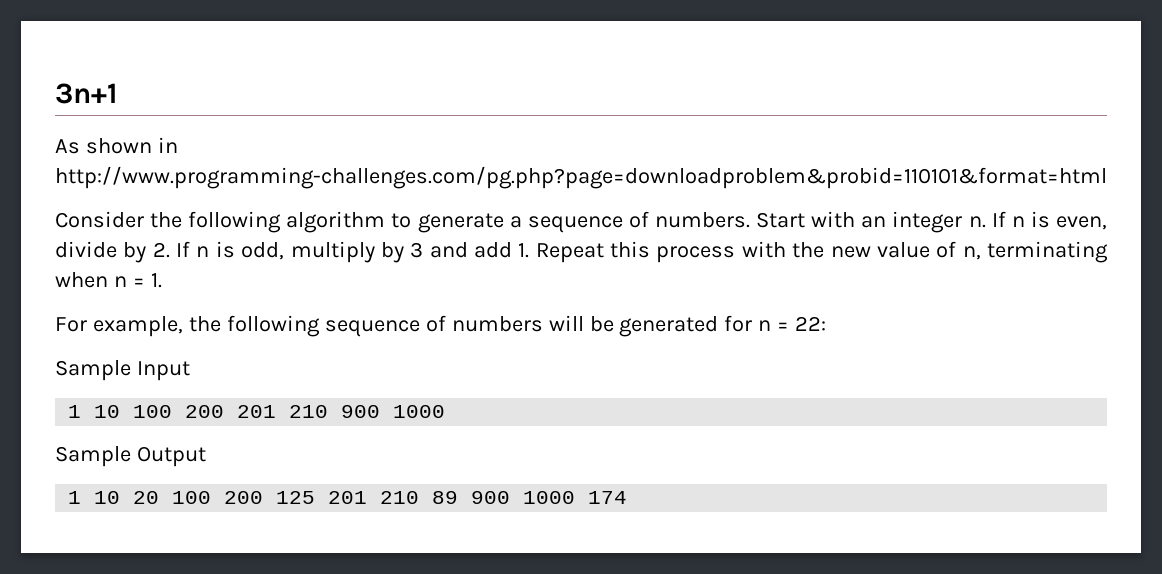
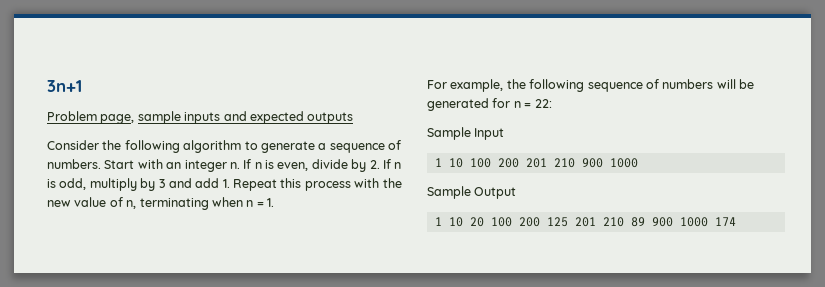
[55,137,178,154] [55,166,1107,189] As shown in http://www.programming-challenges.com/pg.php?page=downloadproblem&probid=110101&format=html -> [47,111,354,124] Problem page, sample inputs and expected outputs

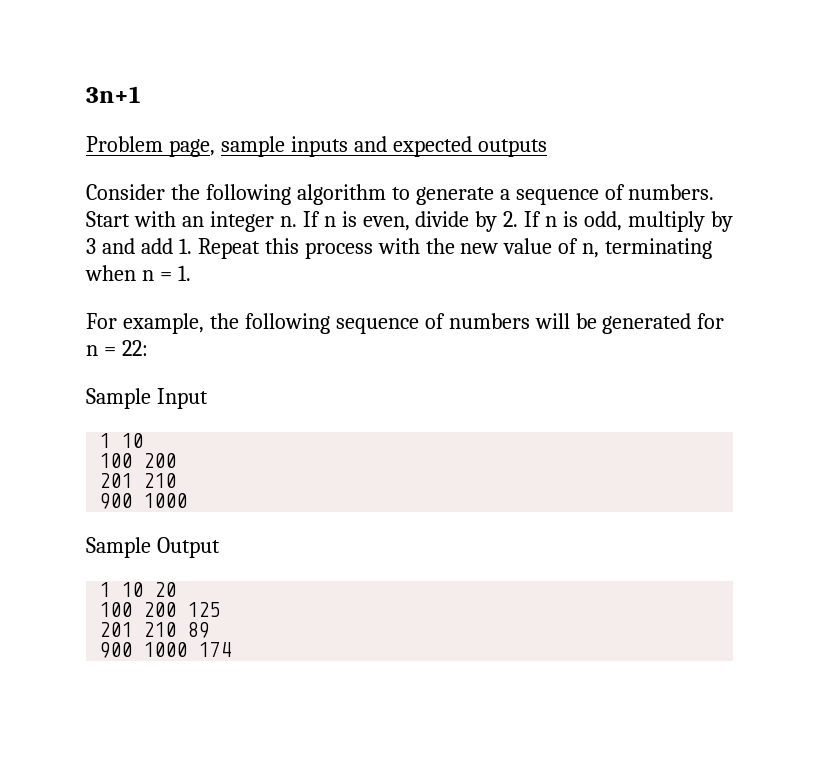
[469,158,575,168] 100 200 201 210 -> [99,453,177,468] [99,473,177,488] // 100 200 // 201 210 //
(484, 222) none -> (177, 589) //
(568, 222) none -> (221, 609) //
(645, 222) none -> (210, 630) //

